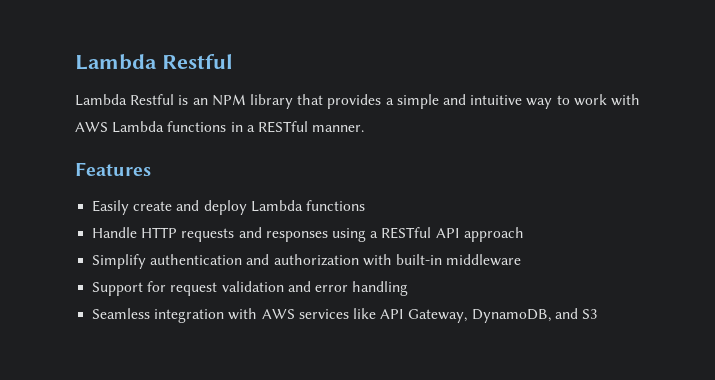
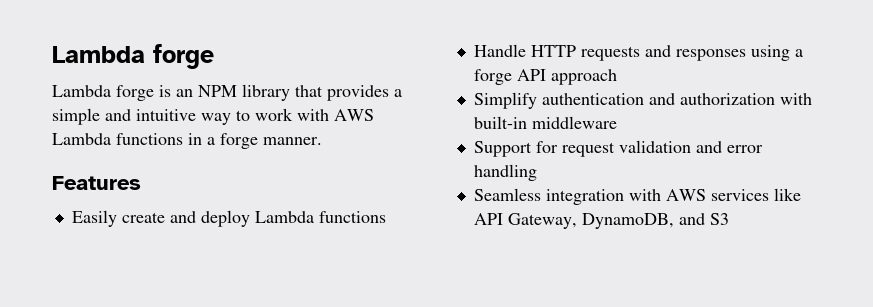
[75,54,233,70] [75,94,175,106] Lambda Restful // Lambda Restful -> [52,44,214,69] [52,85,154,101] Lambda forge // Lambda forge
[257,121,308,133] RESTful -> [220,133,258,149] forge
[381,227,432,239] RESTful -> [473,69,512,85] forge

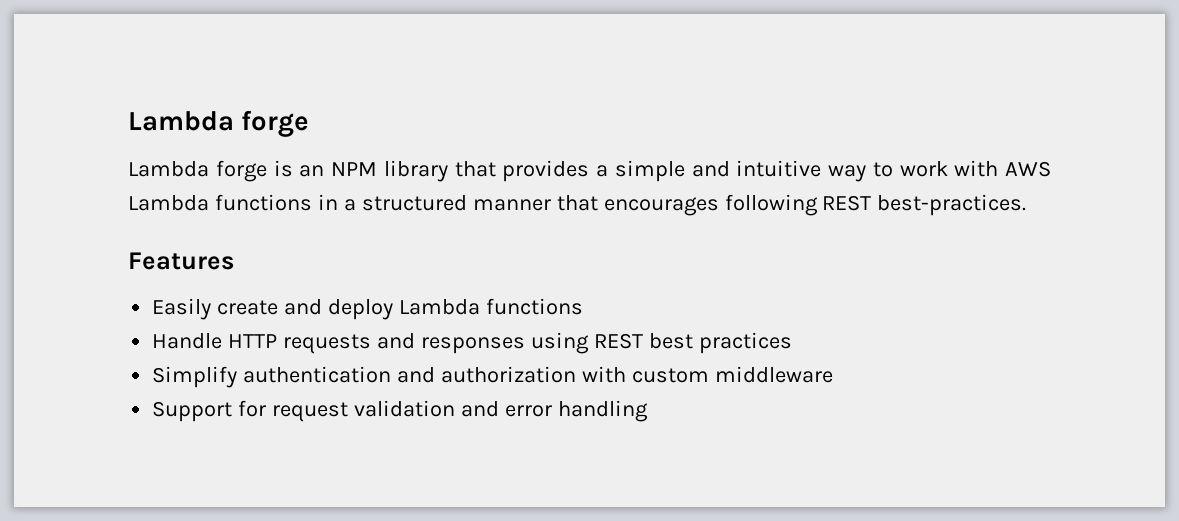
[220,133,322,149] forge manner. -> [361,194,1027,216] structured manner that encourages following REST best-practices.
[794,49,803,57] [473,69,617,85] a forge API approach -> [593,332,792,354] REST best practices
[473,116,527,129] built-in -> [631,368,709,383] custom
[473,188,801,205] [473,213,729,229] // Seamless integration with AWS services like API Gateway, DynamoDB, and S3 -> (648, 411) none

